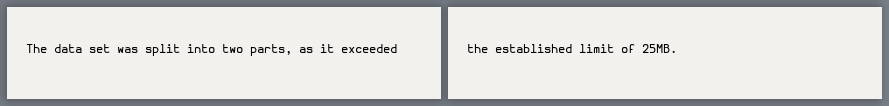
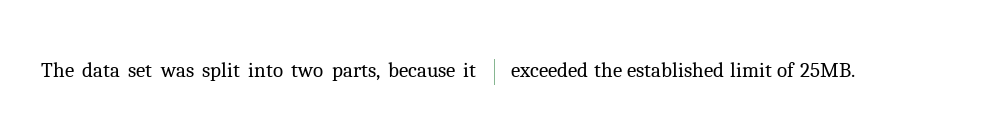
[299,47,313,53] as -> [387,62,455,77] because

